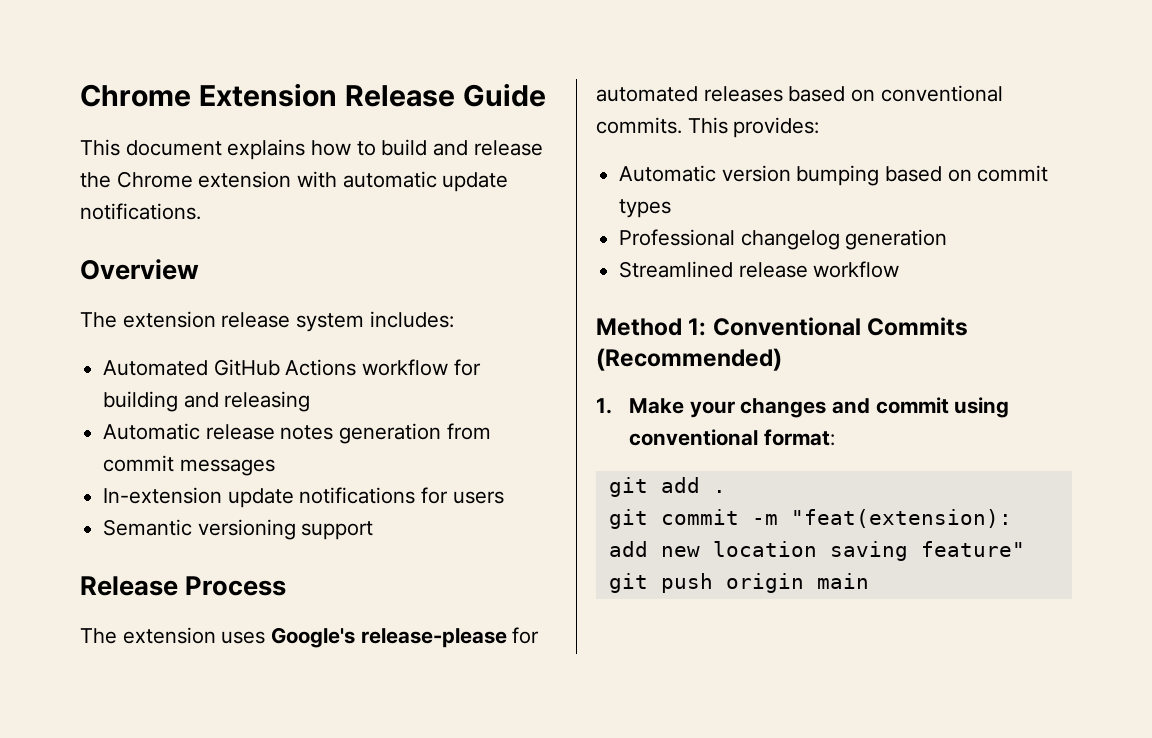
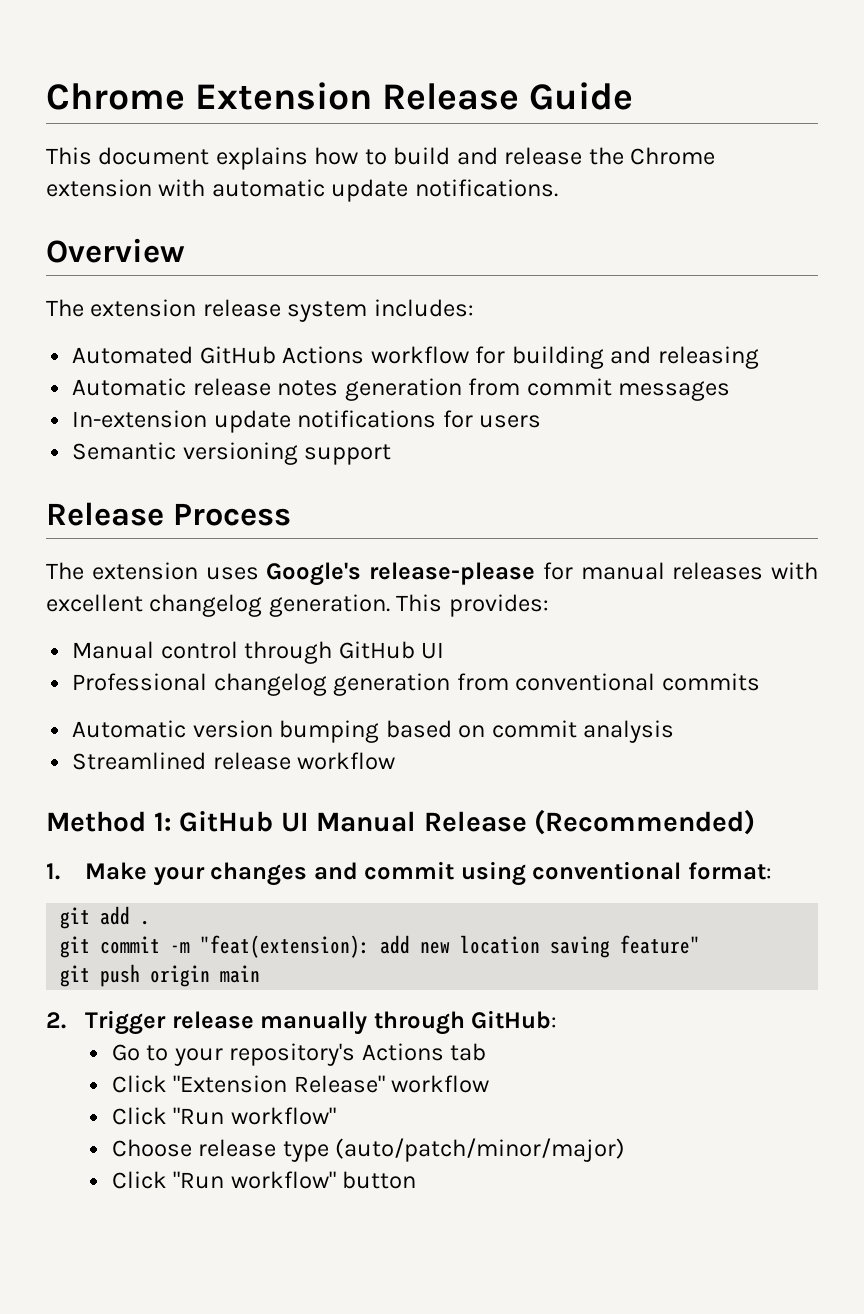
[596,85,1003,102] [596,117,820,138] automated releases based on conventional commits. This provides: -> [580,562,818,580] [46,594,549,617] [72,641,445,664] [72,673,760,696] manual releases with excellent changelog generation. This provides: // Manual control through GitHub UI // Professional changelog generation from conventional commits
[619,199,672,218] [619,229,948,250] types // Professional changelog generation -> [583,720,675,743] analysis
[712,317,969,336] Conventional Commits -> [179,811,527,832] GitHub UI Manual Release
(869, 581) none -> [46,1010,558,1035] [111,1043,487,1066] [111,1075,490,1093] [111,1107,336,1125] [111,1138,626,1162] [111,1171,417,1189] // 2. Trigger release manually through GitHub: // Go to your repository's Actions tab // Click "Extension Release" workflow // Click "Run workflow" // Choose release type (auto/patch/minor/major) // Click "Run workflow" button

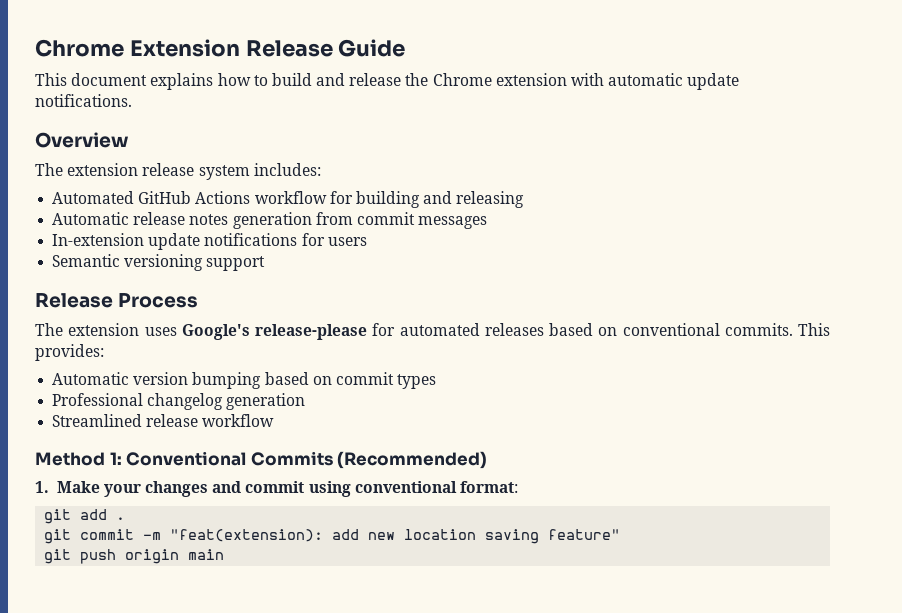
[580,562,818,580] [46,594,549,617] [72,641,445,664] [72,673,760,696] manual releases with excellent changelog generation. This provides: // Manual control through GitHub UI // Professional changelog generation from conventional commits -> [399,323,830,336] [35,344,104,361] automated releases based on conventional commits. This provides:
[583,720,675,743] analysis -> [397,374,437,389] [52,393,306,410] types // Professional changelog generation
[179,811,527,832] GitHub UI Manual Release -> [126,451,333,466] Conventional Commits
[46,1010,558,1035] [111,1043,487,1066] [111,1075,490,1093] [111,1107,336,1125] [111,1138,626,1162] [111,1171,417,1189] // 2. Trigger release manually through GitHub: // Go to your repository's Actions tab // Click "Extension Release" workflow // Click "Run workflow" // Choose release type (auto/patch/minor/major) // Click "Run workflow" button -> (225, 554) none

